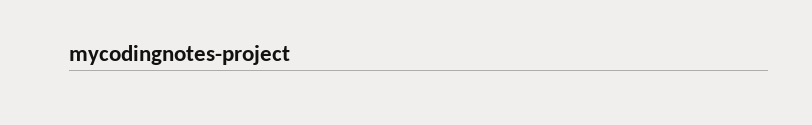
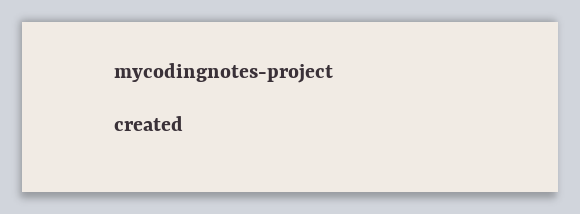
(290, 55) none -> [114,116,183,131] // created

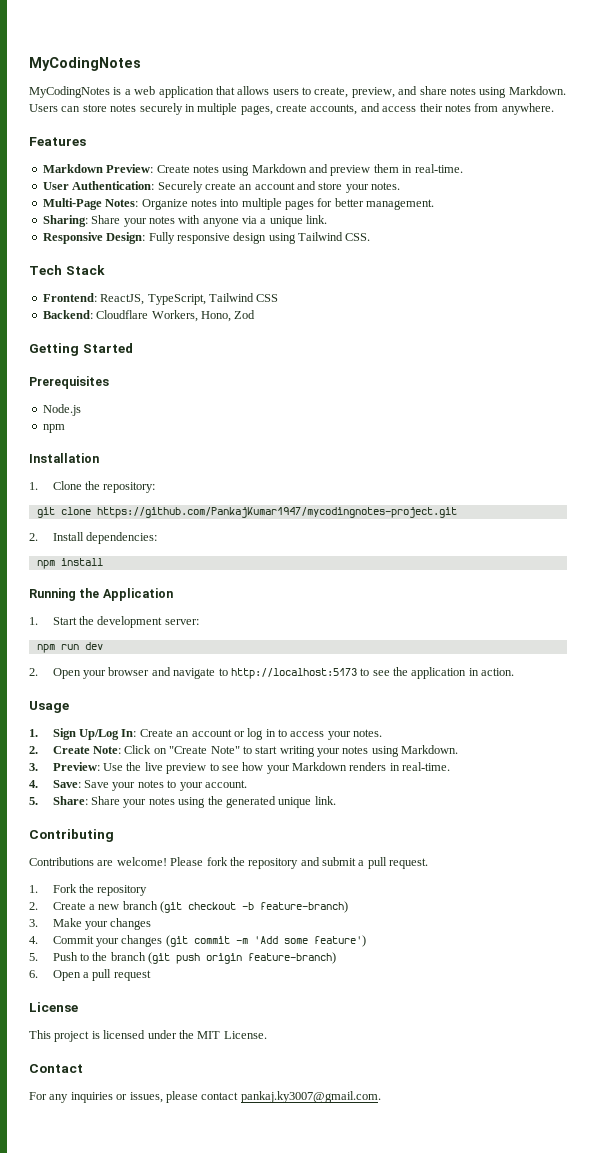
[114,63,333,83] [114,116,183,131] mycodingnotes-project // created -> [29,57,141,71] [29,86,566,98] [29,103,554,115] [29,137,86,146] [42,164,463,176] [42,181,401,193] [42,198,435,210] [42,215,328,227] [42,232,371,244] [29,265,105,275] [42,293,279,305] [42,310,256,322] [29,343,133,356] [29,376,109,389] [42,404,81,416] [42,424,65,433] [29,453,99,463] [29,481,156,493] [36,507,457,518] [29,532,158,544] [36,558,103,569] [29,588,173,601] [29,616,199,628] [36,642,103,653] [29,667,515,679] [29,701,69,713] [29,728,383,740] [29,745,459,757] [29,762,451,774] [29,780,247,791] [29,796,336,808] [29,829,114,842] [29,857,429,869] [29,884,148,896] [29,901,349,913] [29,918,152,930] [29,935,366,947] [29,952,337,964] [29,969,151,981] [29,1002,78,1012] [29,1030,267,1042] [29,1064,83,1073] [29,1091,381,1103] MyCodingNotes // MyCodingNotes is a web application that allows users to create, preview, and share notes using Markdown. Users can store notes securely in multiple pages, create accounts, and access their notes from anywhere. // Features // Markdown Preview: Create notes using Markdown and preview them in real-time. // User Authentication: Securely create an account and store your notes. // Multi-Page Notes: Organize notes into multiple pages for better management. // Sharing: Share your notes with anyone via a unique link. // Responsive Design: Fully responsive design using Tailwind CSS. // Tech Stack // Frontend: ReactJS, TypeScript, Tailwind CSS // Backend: Cloudflare Workers, Hono, Zod // Getting Started // Prerequisites // Node.js // npm // Installation // 1. Clone the repository: // git clone https://github.com/PankajKumar1947/mycodingnotes-project.git // 2. Install dependencies: // npm install // Running the Application // 1. Start the development server: // npm run dev // 2. Open your browser and navigate to http://localhost:5173 to see the application in action. // Usage // 1. Sign Up/Log In: Create an account or log in to access your notes. // 2. Create Note: Click on "Create Note" to start writing your notes using Markdown. // 3. Preview: Use the live preview to see how your Markdown renders in real-time. // 4. Save: Save your notes to your account. // 5. Share: Share your notes using the generated unique link. // Contributing // Contributions are welcome! Please fork the repository and submit a pull request. // 1. Fork the repository // 2. Create a new branch (git checkout -b feature-branch) // 3. Make your changes // 4. Commit your changes (git commit -m 'Add some feature') // 5. Push to the branch (git push origin feature-branch) // 6. Open a pull request // License // This project is licensed under the MIT License. // Contact // For any inquiries or issues, please contact pankaj.ky3007@gmail.com.

